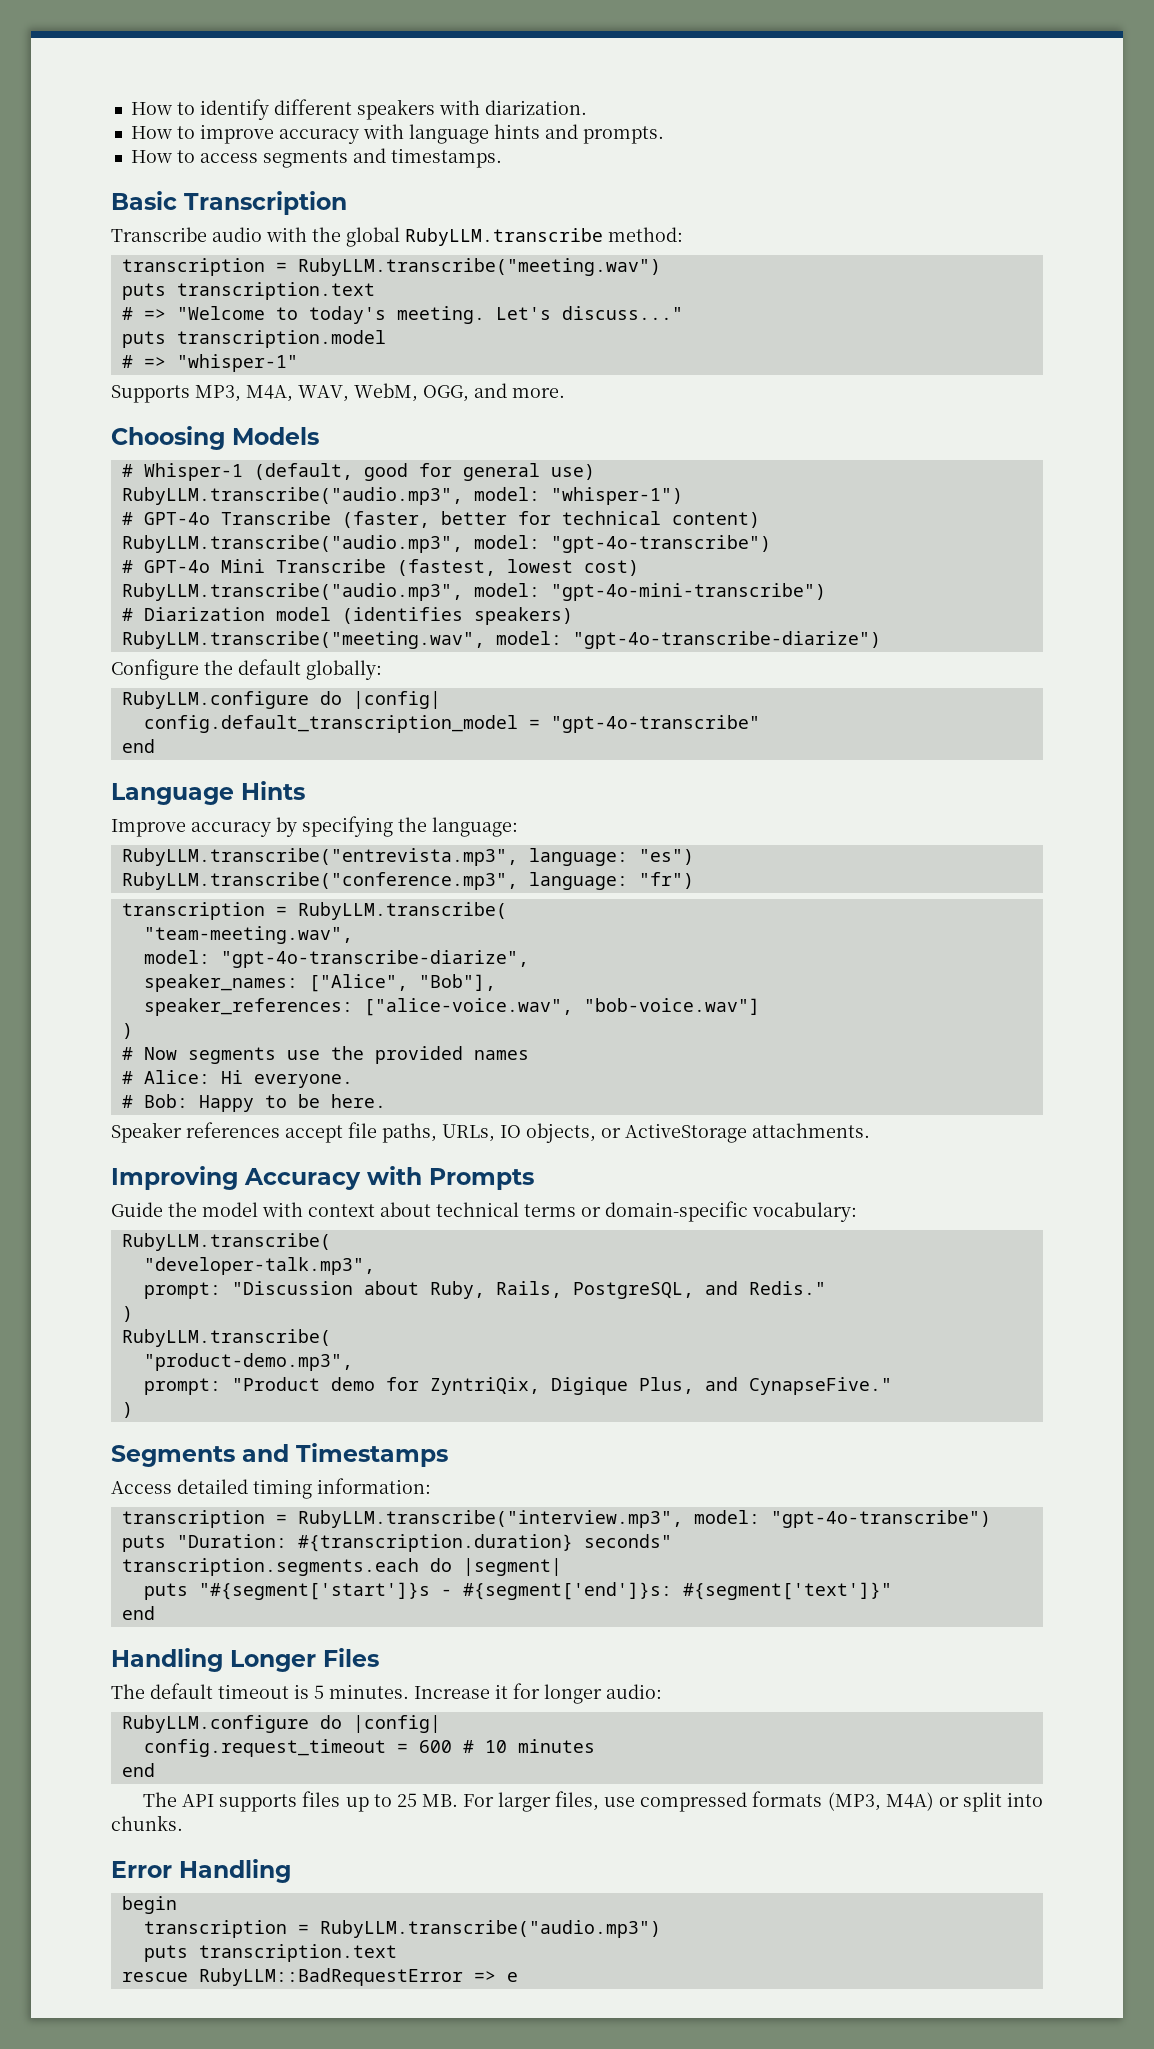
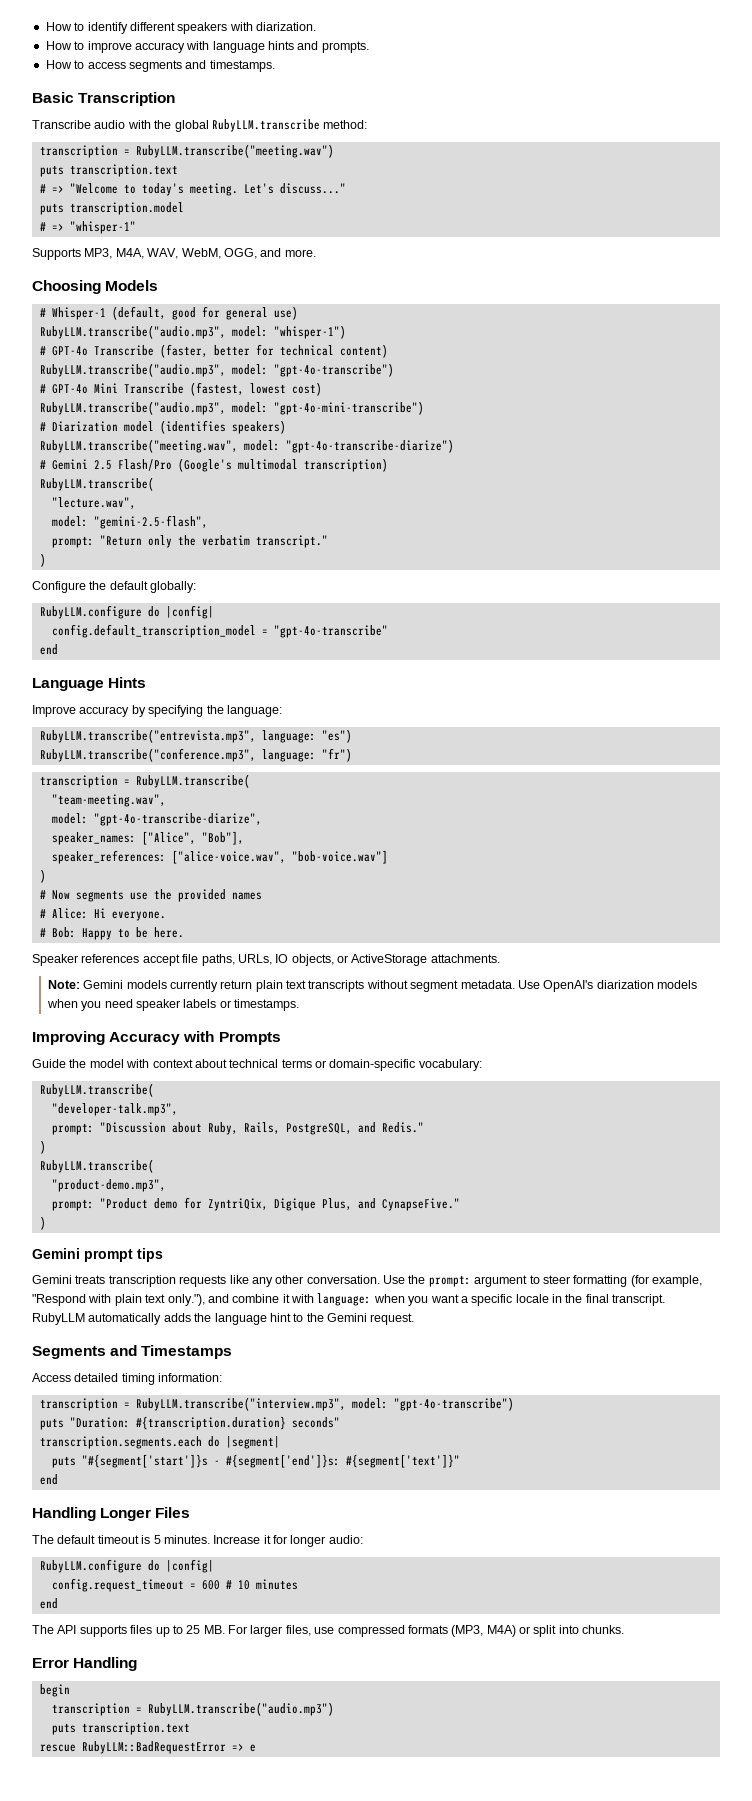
(881, 640) none -> [39,458,388,472] [39,477,154,491] [51,497,136,509] [51,515,208,529] [51,535,328,548] [39,553,46,567] // # Gemini 2.5 Flash/Pro (Google's multimodal transcription) // RubyLLM.transcribe( // "lecture.wav", // model: "gemini-2.5-flash", // prompt: "Return only the verbatim transcript." // )
(870, 1130) none -> [47,980,698,992] [46,999,300,1011] // Note: Gemini models currently return plain text transcripts without segment metadata. Use OpenAI's diarization models when you need speaker labels or timestamps.
(133, 1410) none -> [32,1248,163,1262] [32,1275,702,1287] [32,1293,666,1306] [32,1313,415,1325] // Gemini prompt tips // Gemini treats transcription requests like any other conversation. Use the prompt: argument to steer formatting (for example, "Respond with plain text only."), and combine it with language: when you want a specific locale in the final transcript. RubyLLM automatically adds the language hint to the Gemini request.

